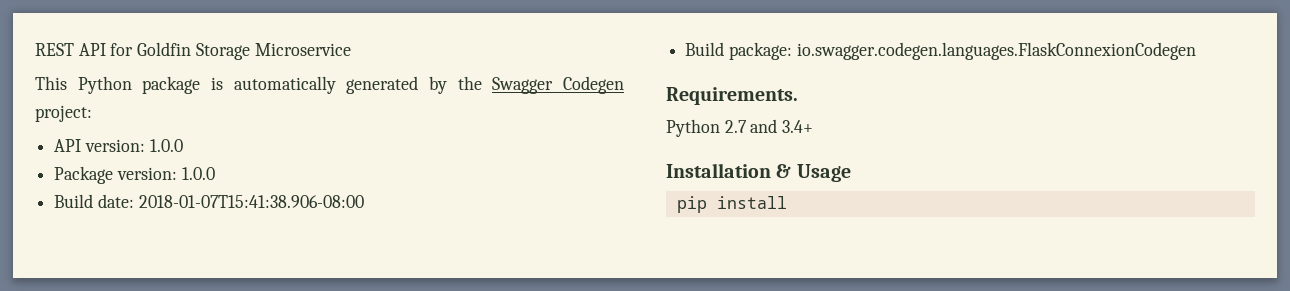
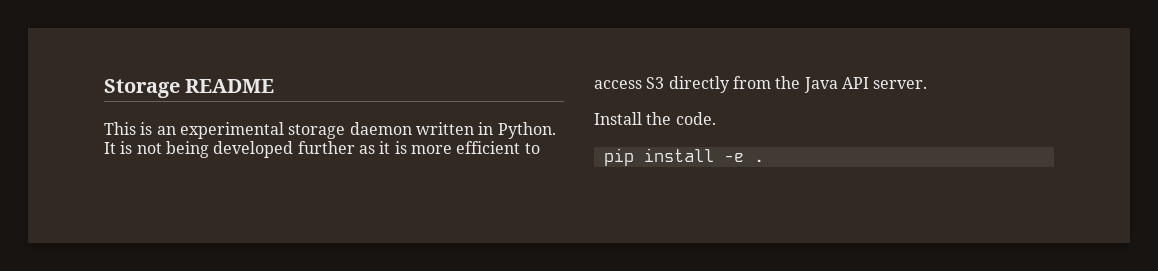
[35,42,351,60] [35,76,624,94] [35,105,92,122] [54,139,183,152] [54,166,215,184] [54,194,364,208] [685,42,1196,60] [666,87,798,105] [666,119,814,137] [666,163,851,182] REST API for Goldfin Storage Microservice // This Python package is automatically generated by the Swagger Codegen project: // API version: 1.0.0 // Package version: 1.0.0 // Build date: 2018-01-07T15:41:38.906-08:00 // Build package: io.swagger.codegen.languages.FlaskConnexionCodegen // Requirements. // Python 2.7 and 3.4+ // Installation & Usage -> [104,79,275,98] [104,122,556,139] [104,141,540,158] [594,76,928,93] [594,112,716,125] Storage README // This is an experimental storage daemon written in Python. It is not being developed further as it is more efficient to access S3 directly from the Java API server. // Install the code.
(787, 202) none -> [723,153,764,162] -e .

